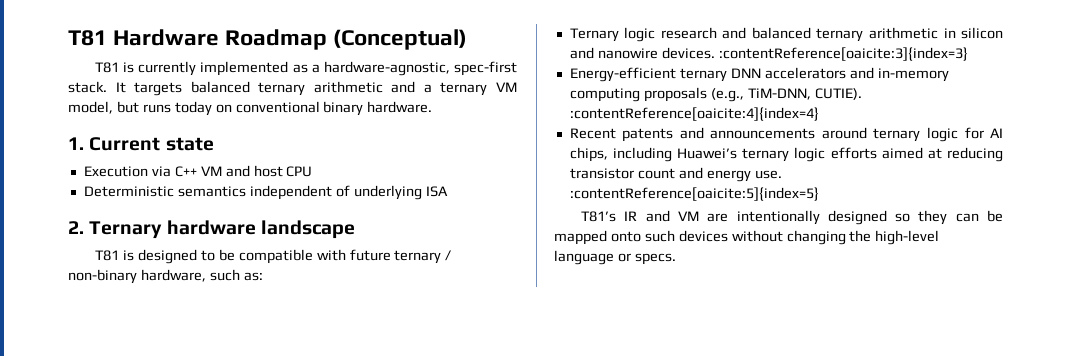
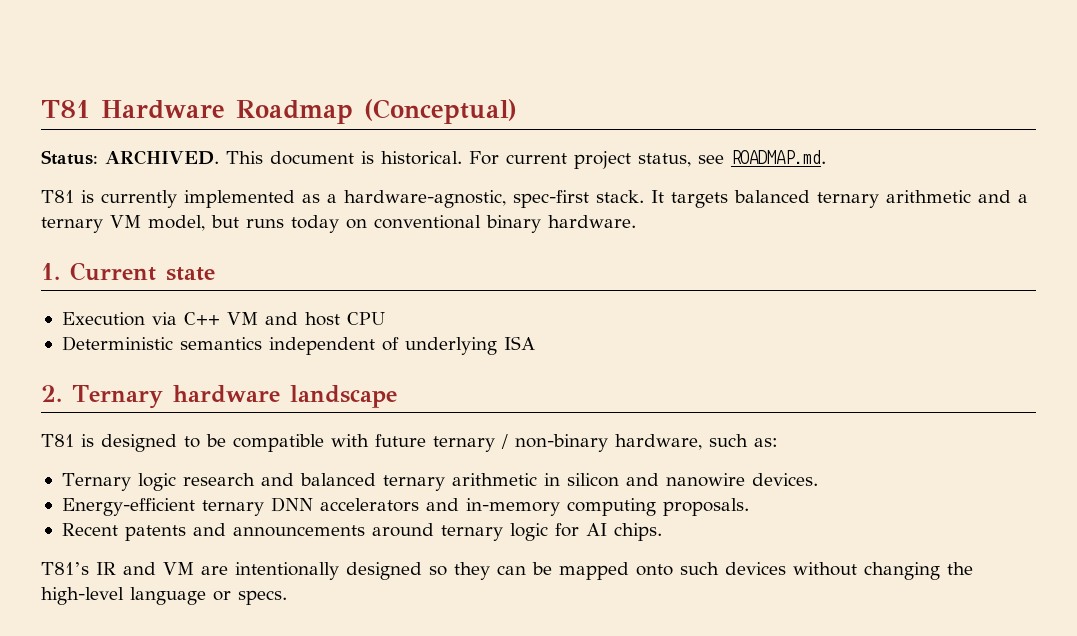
(468, 39) none -> [41,150,826,169] // Status: ARCHIVED. This document is historical. For current project status, see ROADMAP.md.
[718,47,968,61] :contentReference[oaicite:3]{index=3} -> (818, 479) none
[643,87,862,102] [569,107,819,121] proposals (e.g., TiM-DNN, CUTIE). :contentReference[oaicite:4]{index=4} -> [662,498,749,516] proposals.
[569,147,1004,162] [569,167,782,182] [569,187,819,201] chips, including Huawei’s ternary logic efforts aimed at reducing transistor count and energy use. :contentReference[oaicite:5]{index=5} -> [613,523,662,541] chips.

